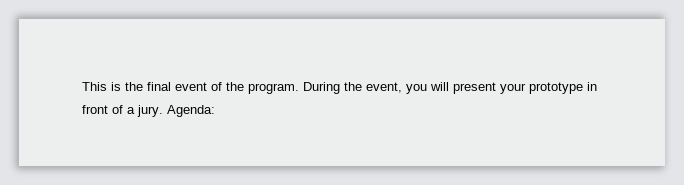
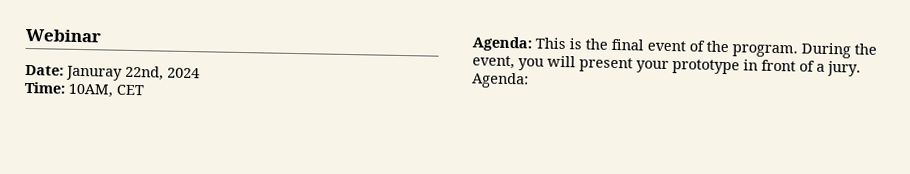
(82, 86) none -> [25,28,101,43] [25,64,200,81] [24,81,144,98] [472,36,532,52] Webinar // Date: Januray 22nd, 2024 // Time: 10AM, CET // Agenda:

